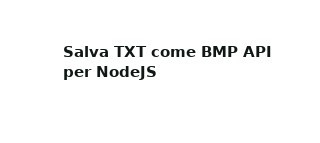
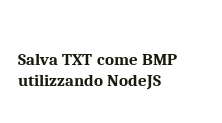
[243,46,272,57] [63,69,92,80] API per -> [18,74,103,86] utilizzando

